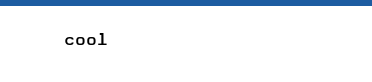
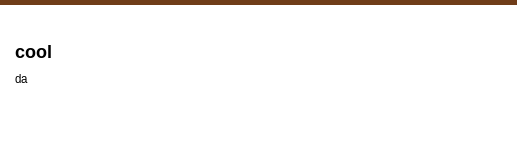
(108, 39) none -> [15,74,28,83] // da

